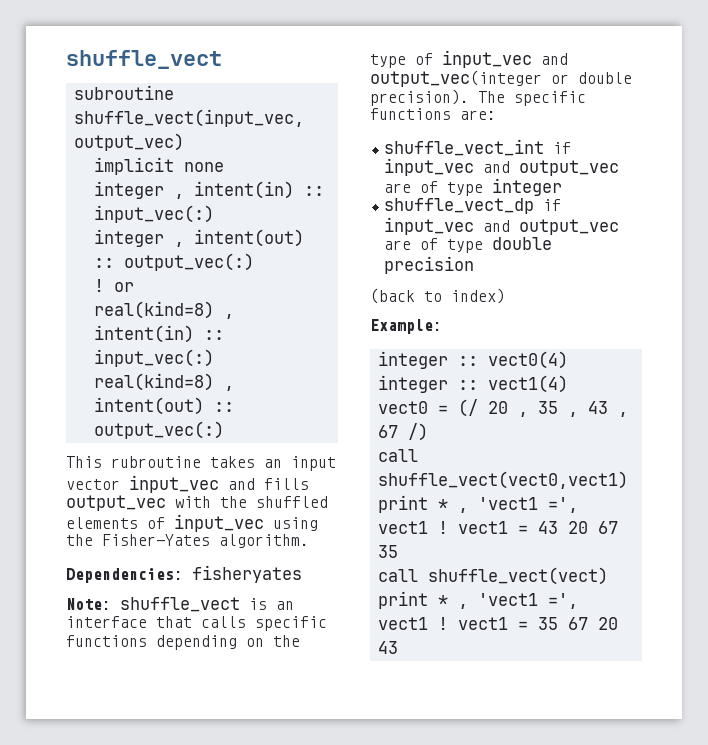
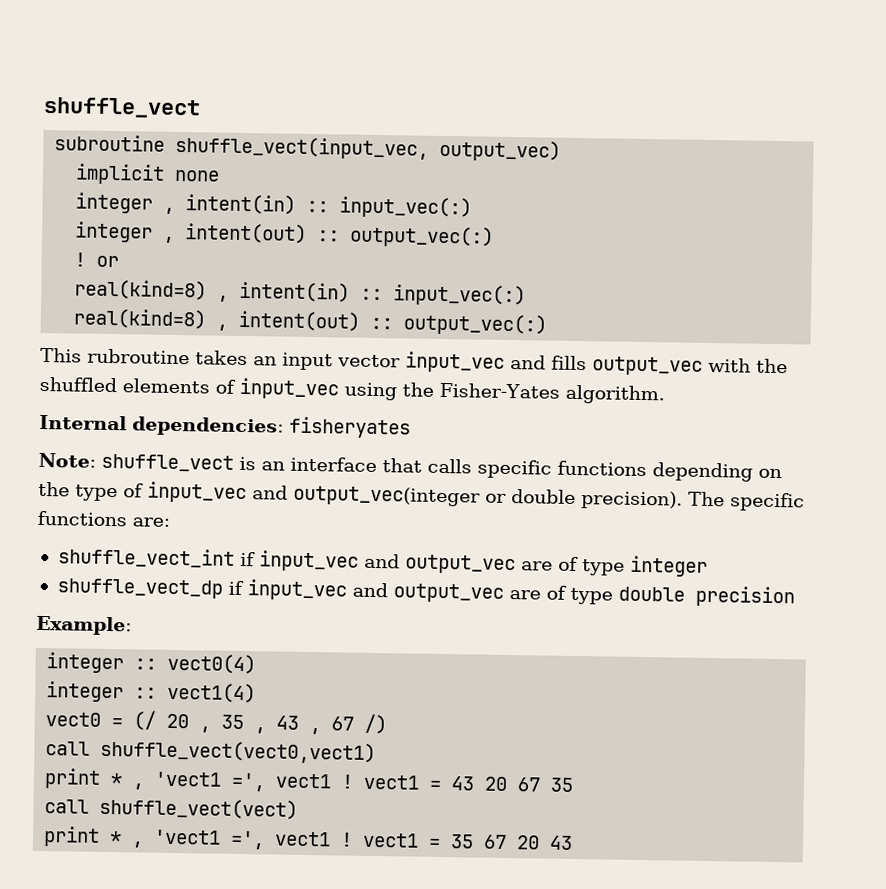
[66,568,183,583] Dependencies: -> [39,414,284,437] Internal dependencies:
[370,288,505,304] // (back to index) -> (795, 596) none

